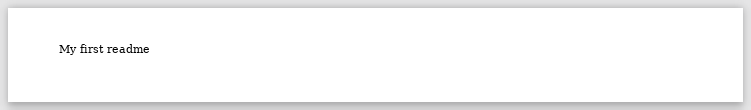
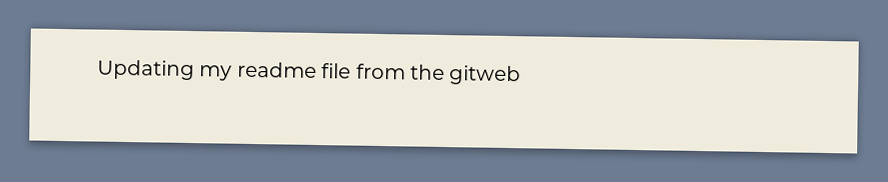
[59,44,150,55] My first readme -> [97,59,522,86] Updating my readme file from the gitweb

